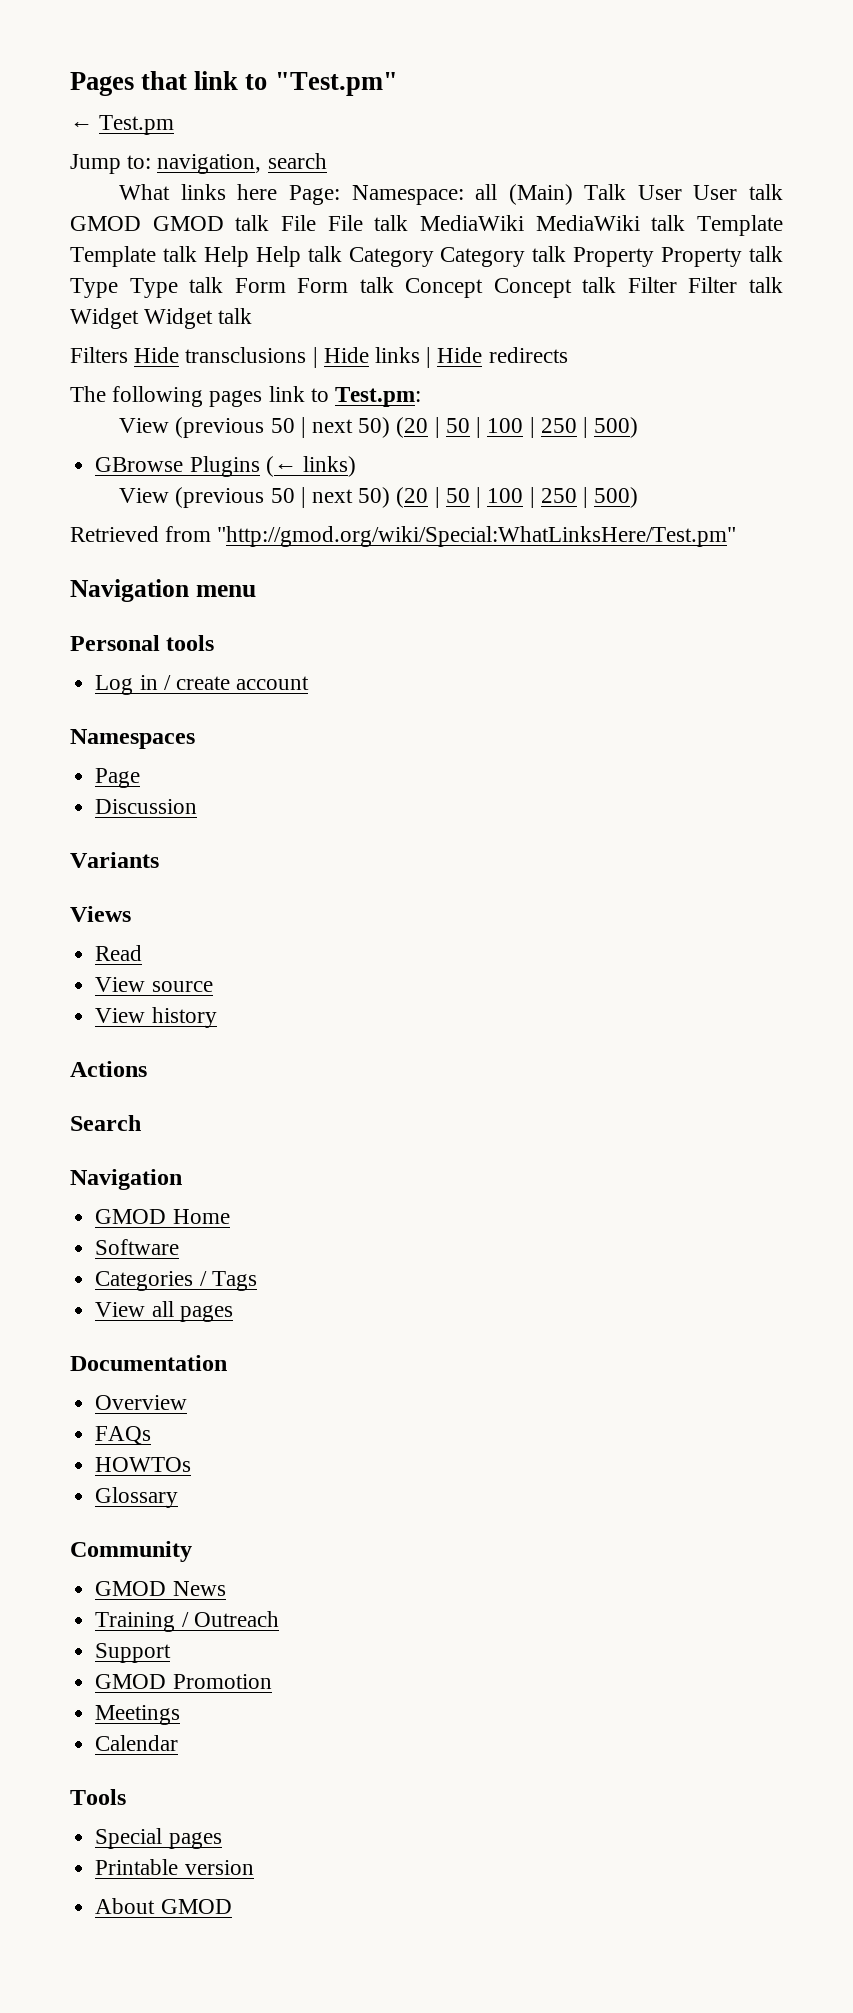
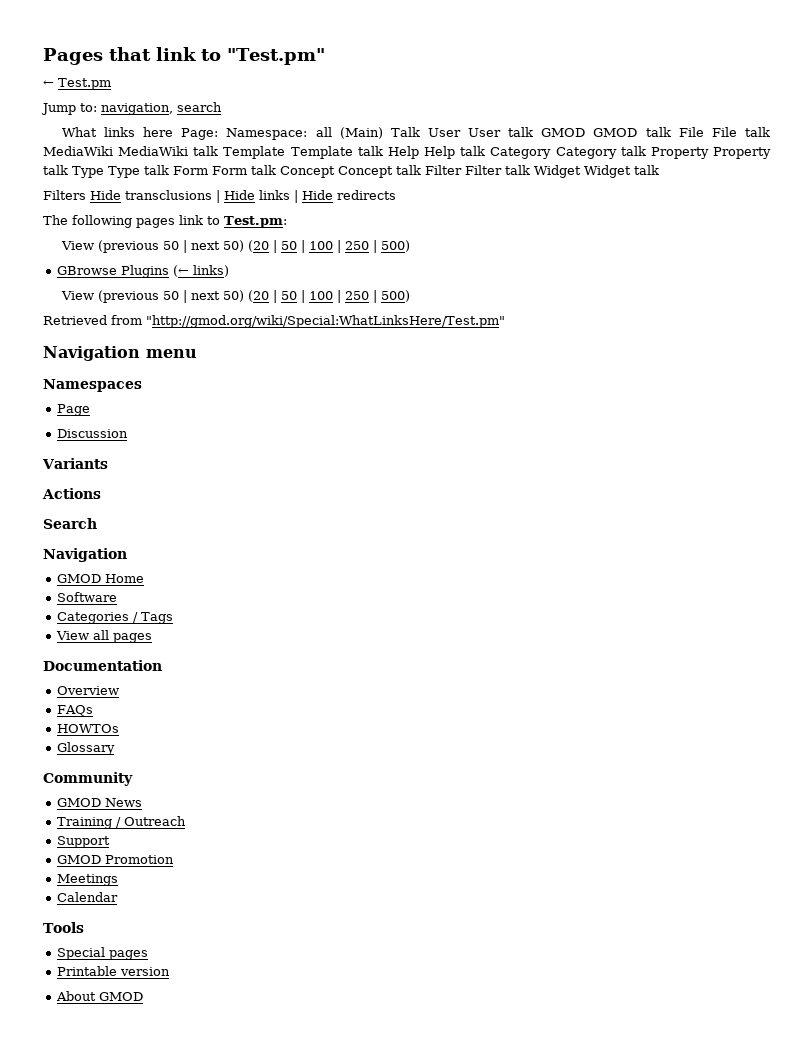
[70,635,215,651] [95,675,310,695] [70,729,195,749] [95,768,141,788] [95,799,198,814] [70,852,159,868] [70,906,131,922] [95,945,143,961] [95,977,213,992] [95,1007,217,1028] Personal tools // Log in / create account // Namespaces // Page // Discussion // Variants // Views // Read // View source // View history -> [43,379,142,392] [56,404,90,416] [56,429,128,438] [42,458,108,469] Namespaces // Page // Discussion // Variants

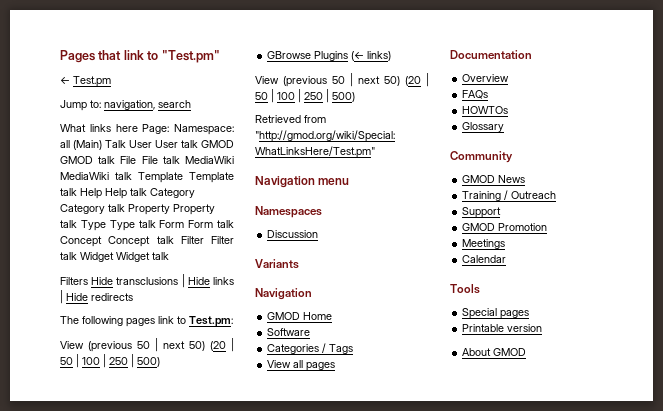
[56,404,90,416] // Page -> (322, 212) none
[42,488,101,499] [43,518,97,529] // Actions // Search -> (299, 264) none

